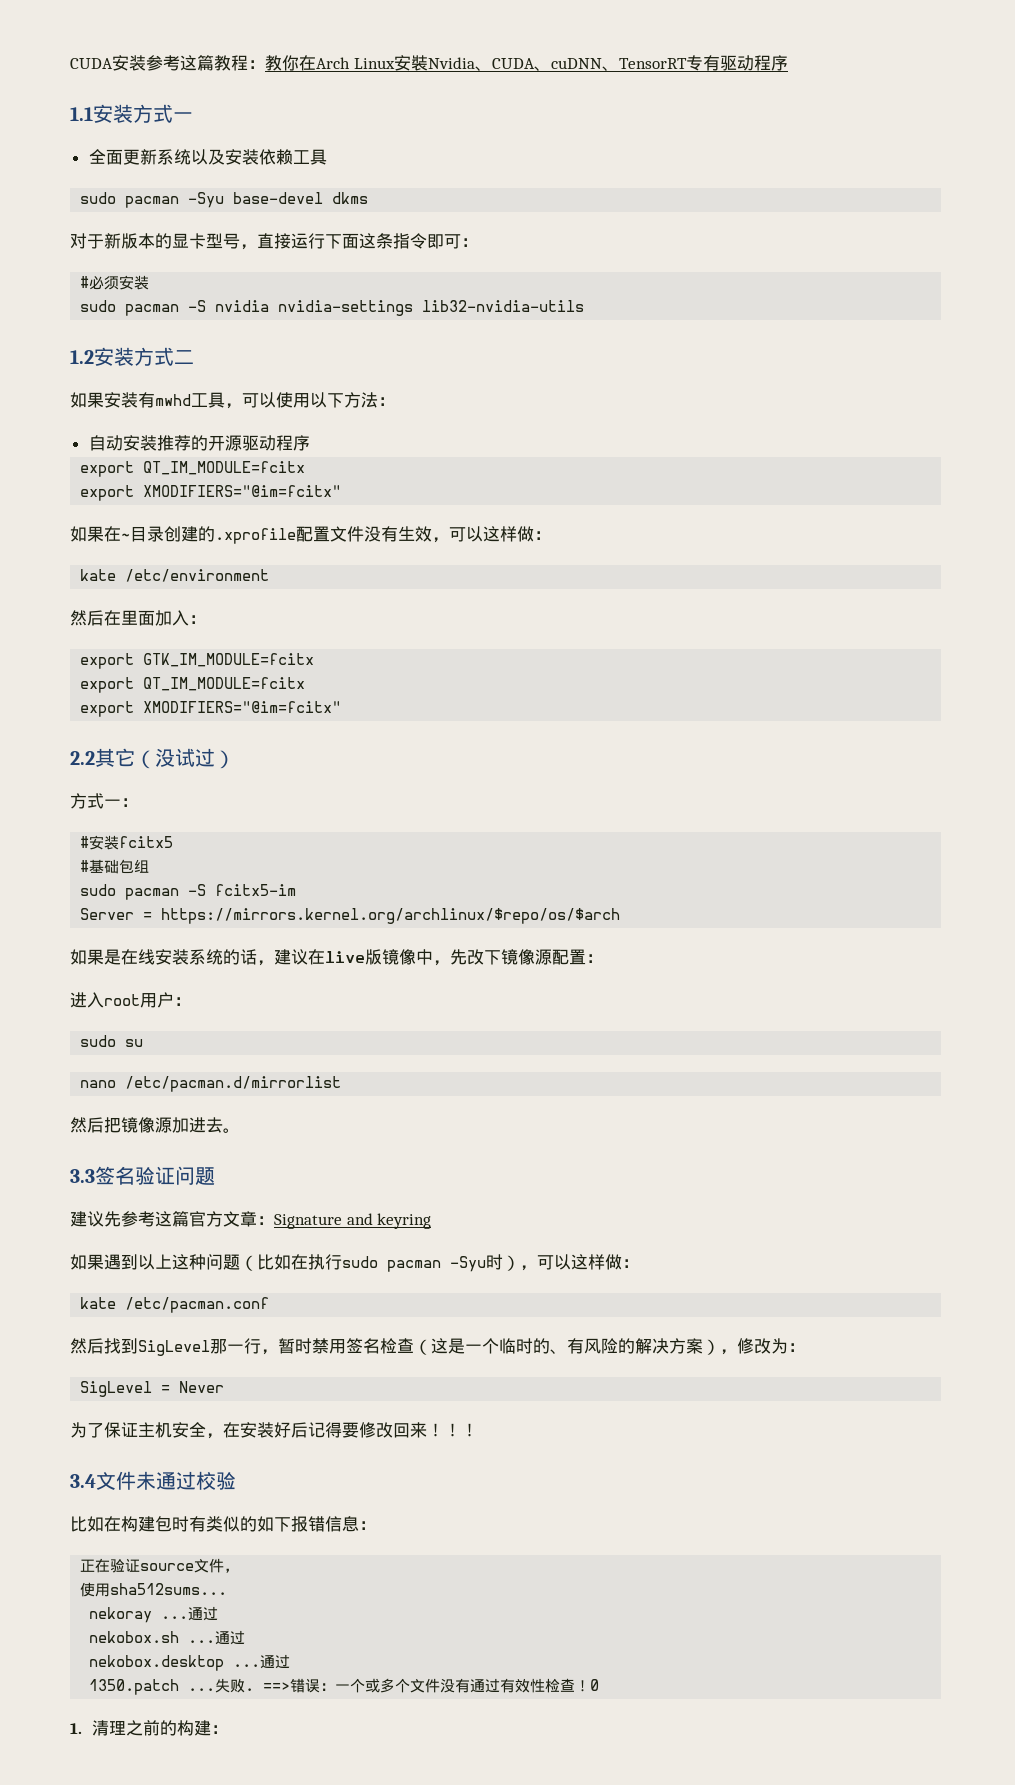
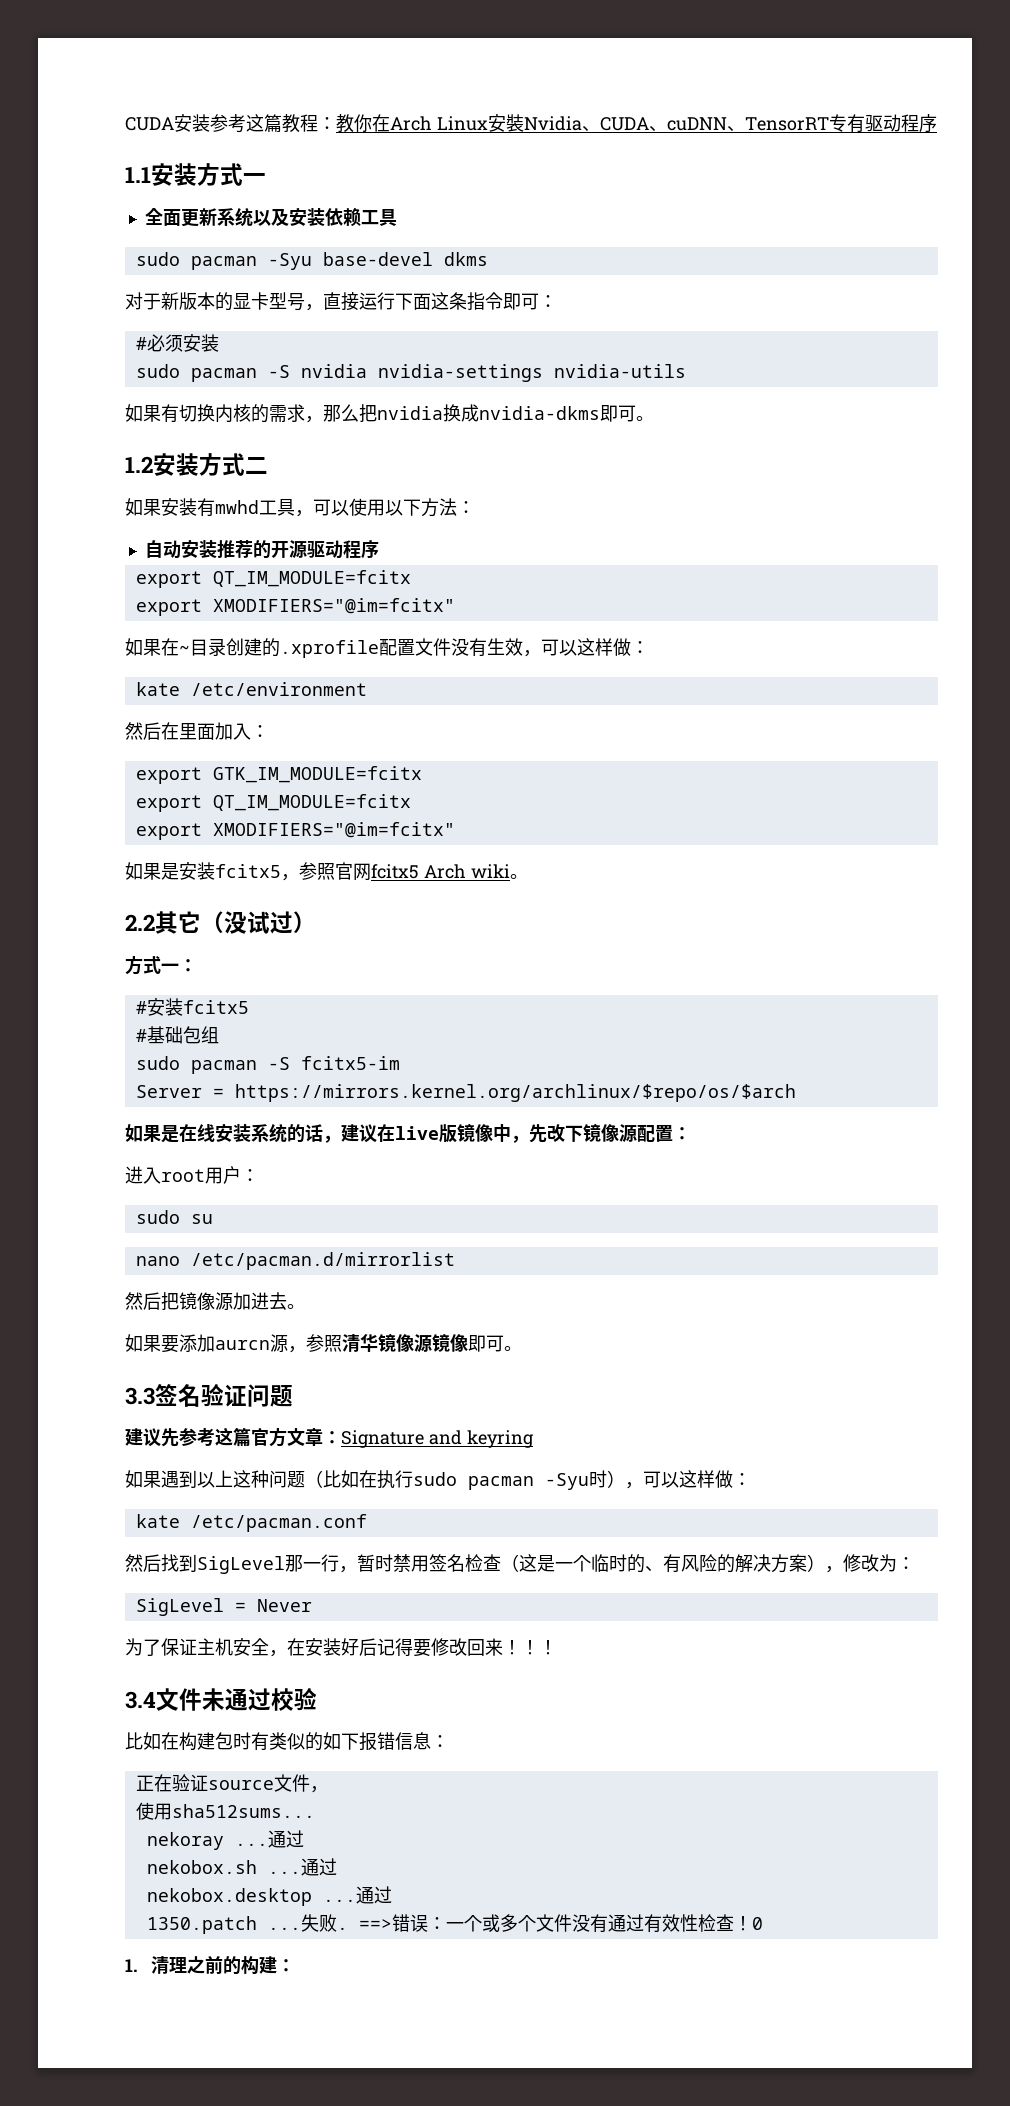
[422,300,585,312] lib32-nvidia-utils -> [553,364,686,378] [125,404,654,423] nvidia-utils // 如果有切换内核的需求，那么把nvidia换成nvidia-dkms即可。
(342, 707) none -> [125,862,528,881] // 如果是安装fcitx5，参照官网fcitx5 Arch wiki。
(240, 1130) none -> [125,1333,522,1353] // 如果要添加aurcn源，参照清华镜像源镜像即可。

